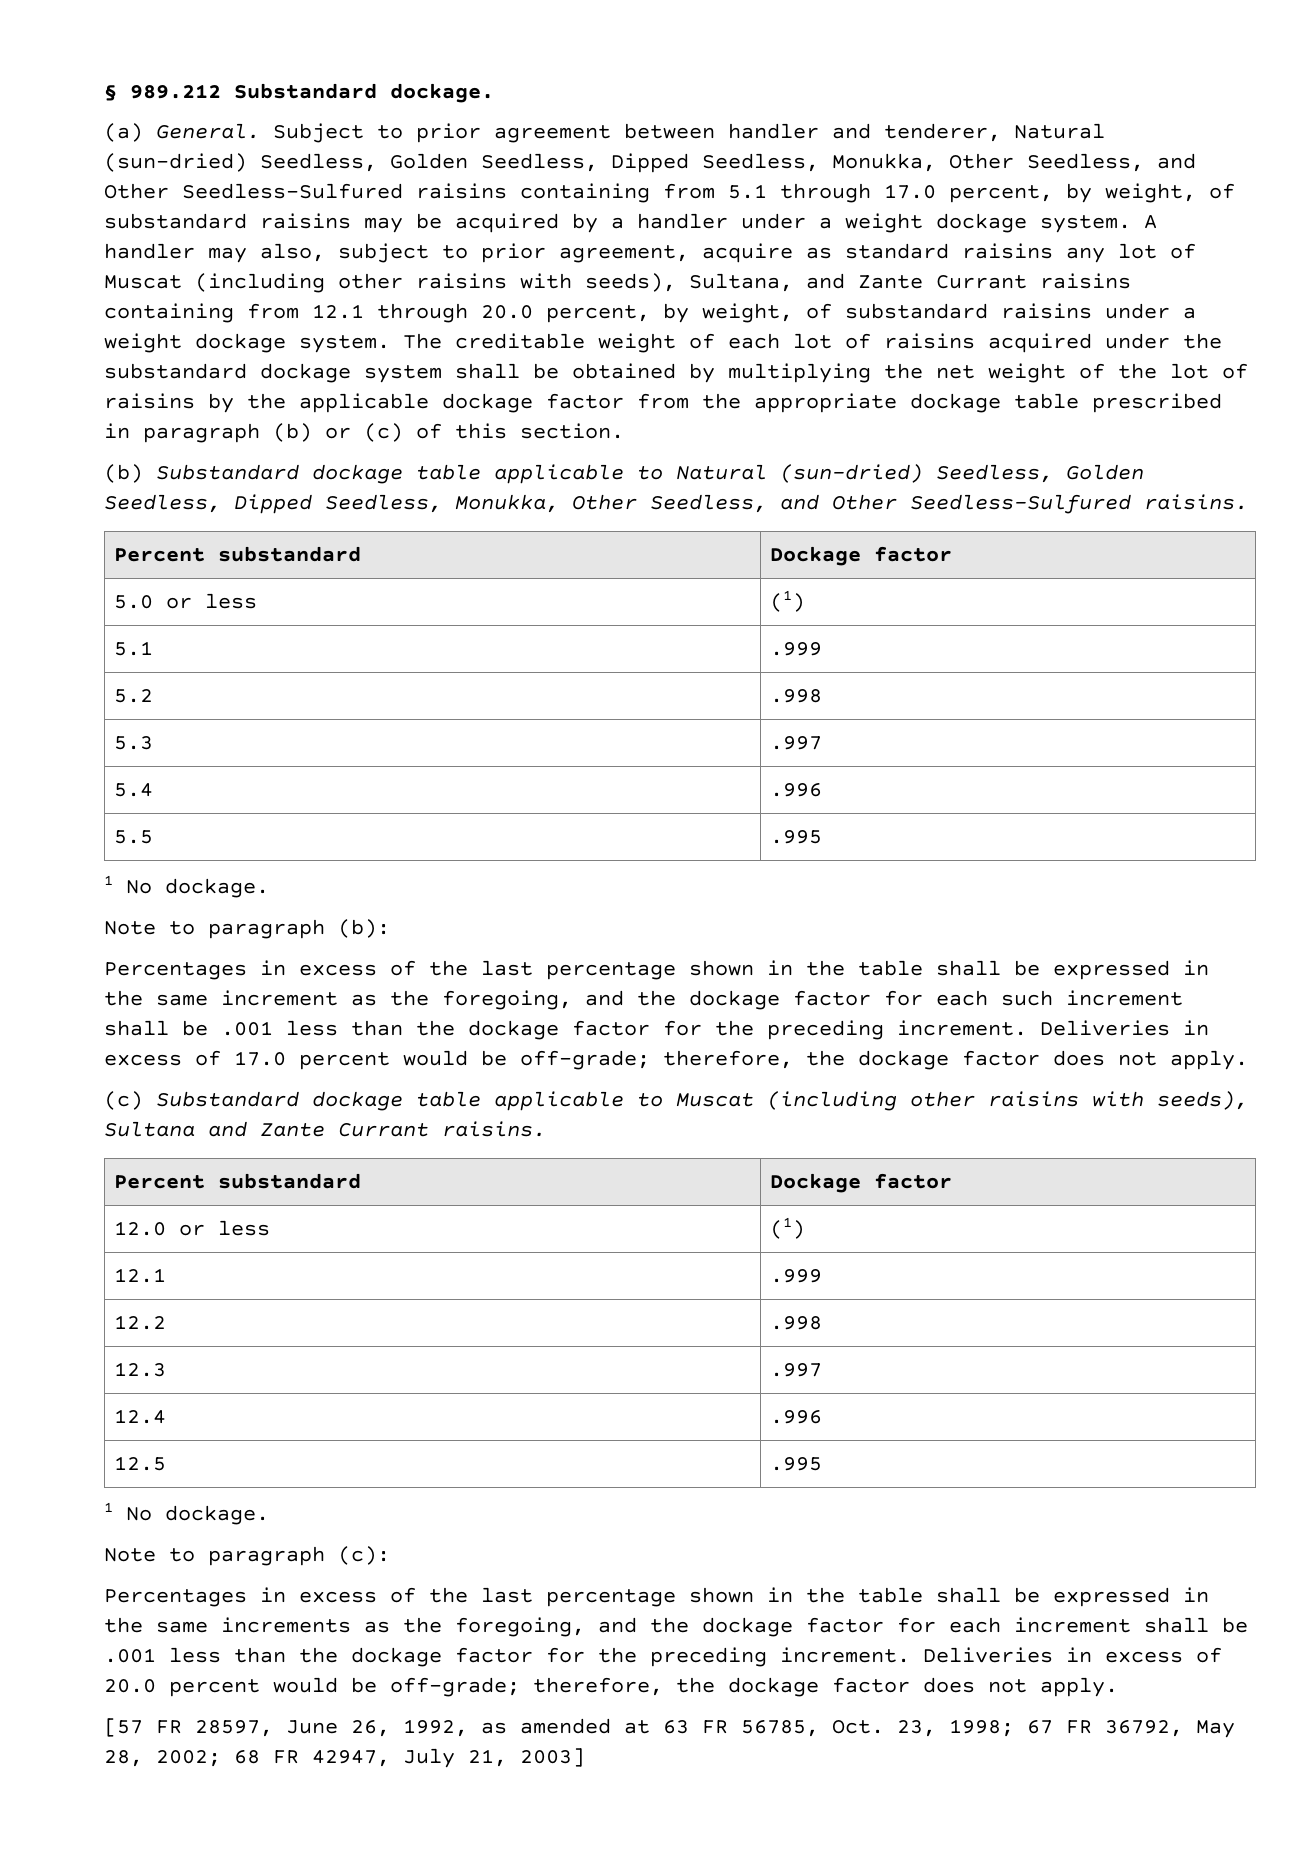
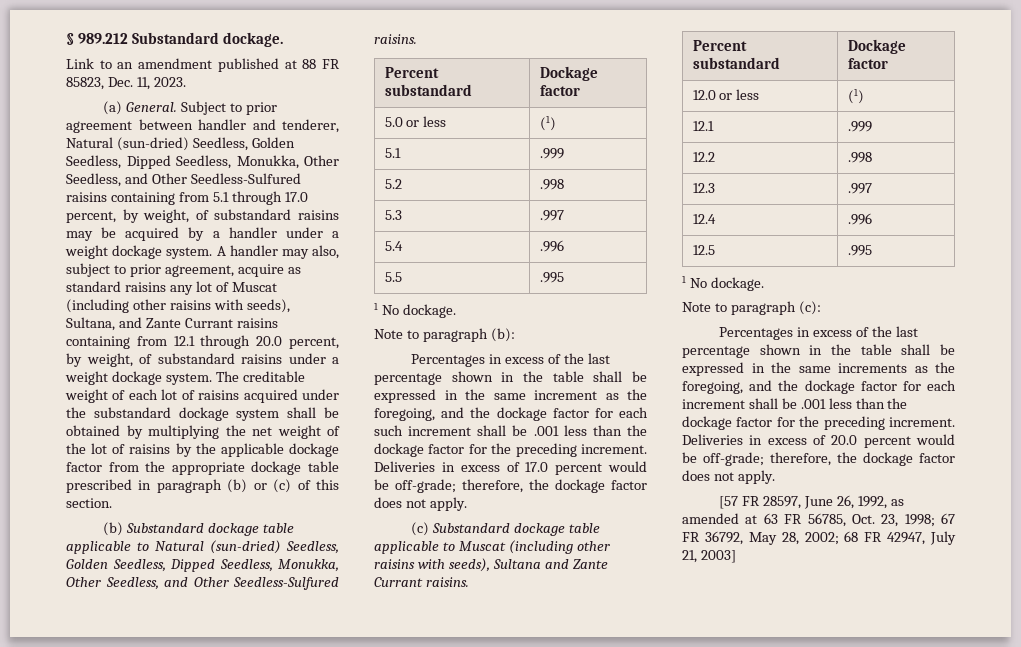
(494, 93) none -> [66,58,340,72] [66,77,186,90] // Link to an amendment published at 88 FR 85823, Dec. 11, 2023.

